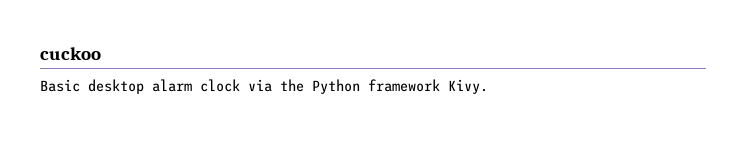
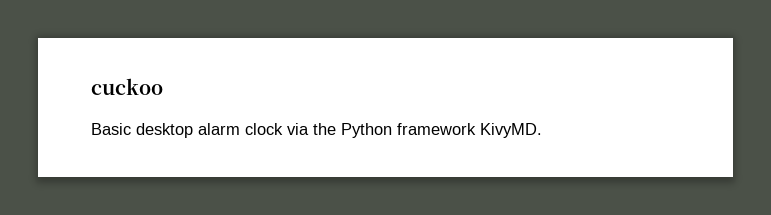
[448,79,488,94] Kivy. -> [480,123,542,138] KivyMD.

